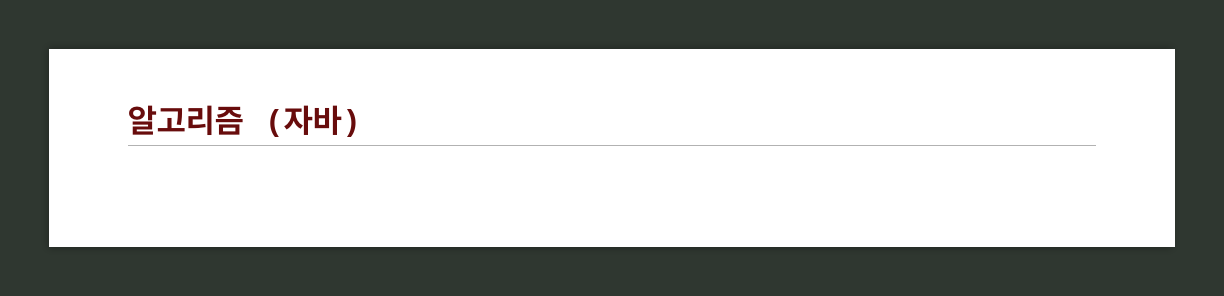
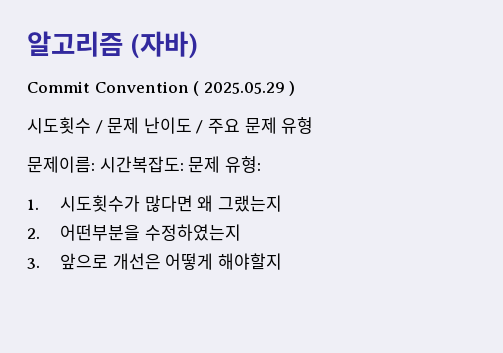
(362, 121) none -> [27,81,296,96] [27,117,314,134] [27,156,261,173] [27,195,282,212] [27,224,241,241] [27,253,282,270] // Commit Convention ( 2025.05.29 ) // 시도횟수 / 문제 난이도 / 주요 문제 유형 // 문제이름: 시간복잡도: 문제 유형: // 1. 시도횟수가 많다면 왜 그랬는지 // 2. 어떤부분을 수정하였는지 // 3. 앞으로 개선은 어떻게 해야할지

